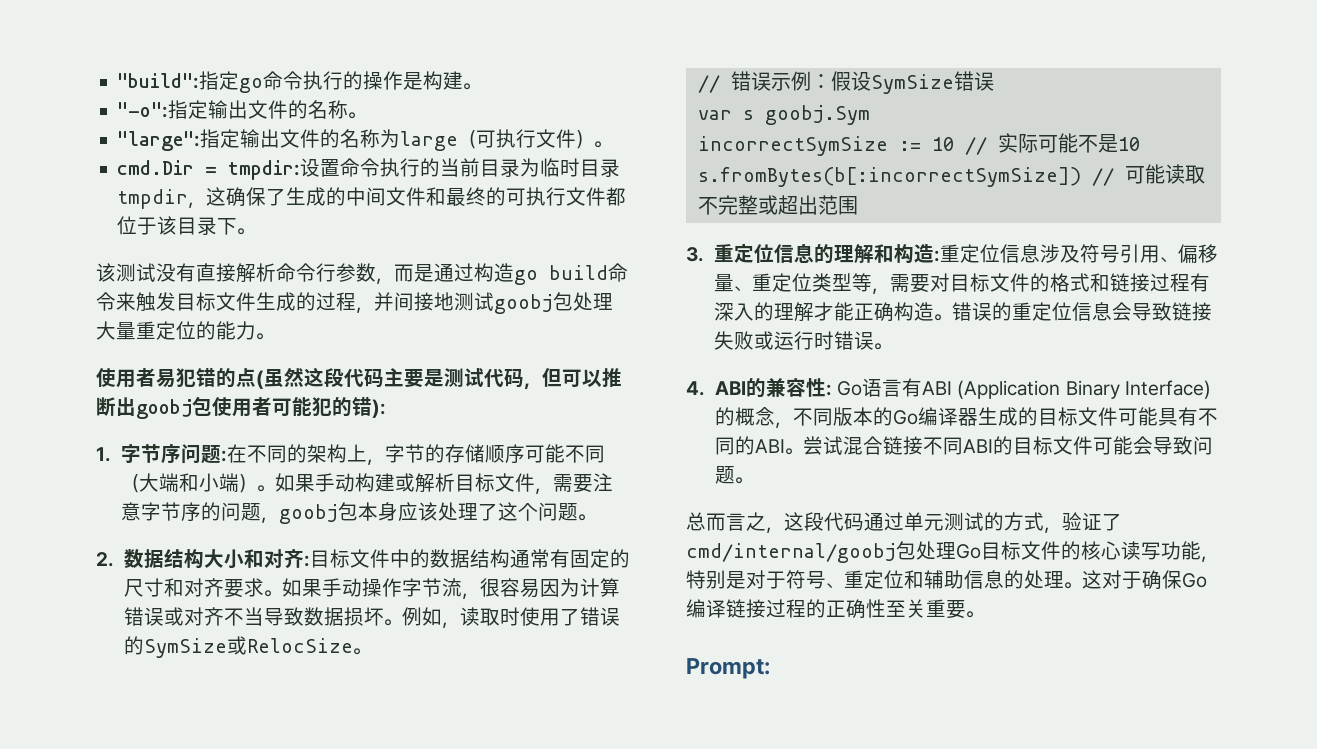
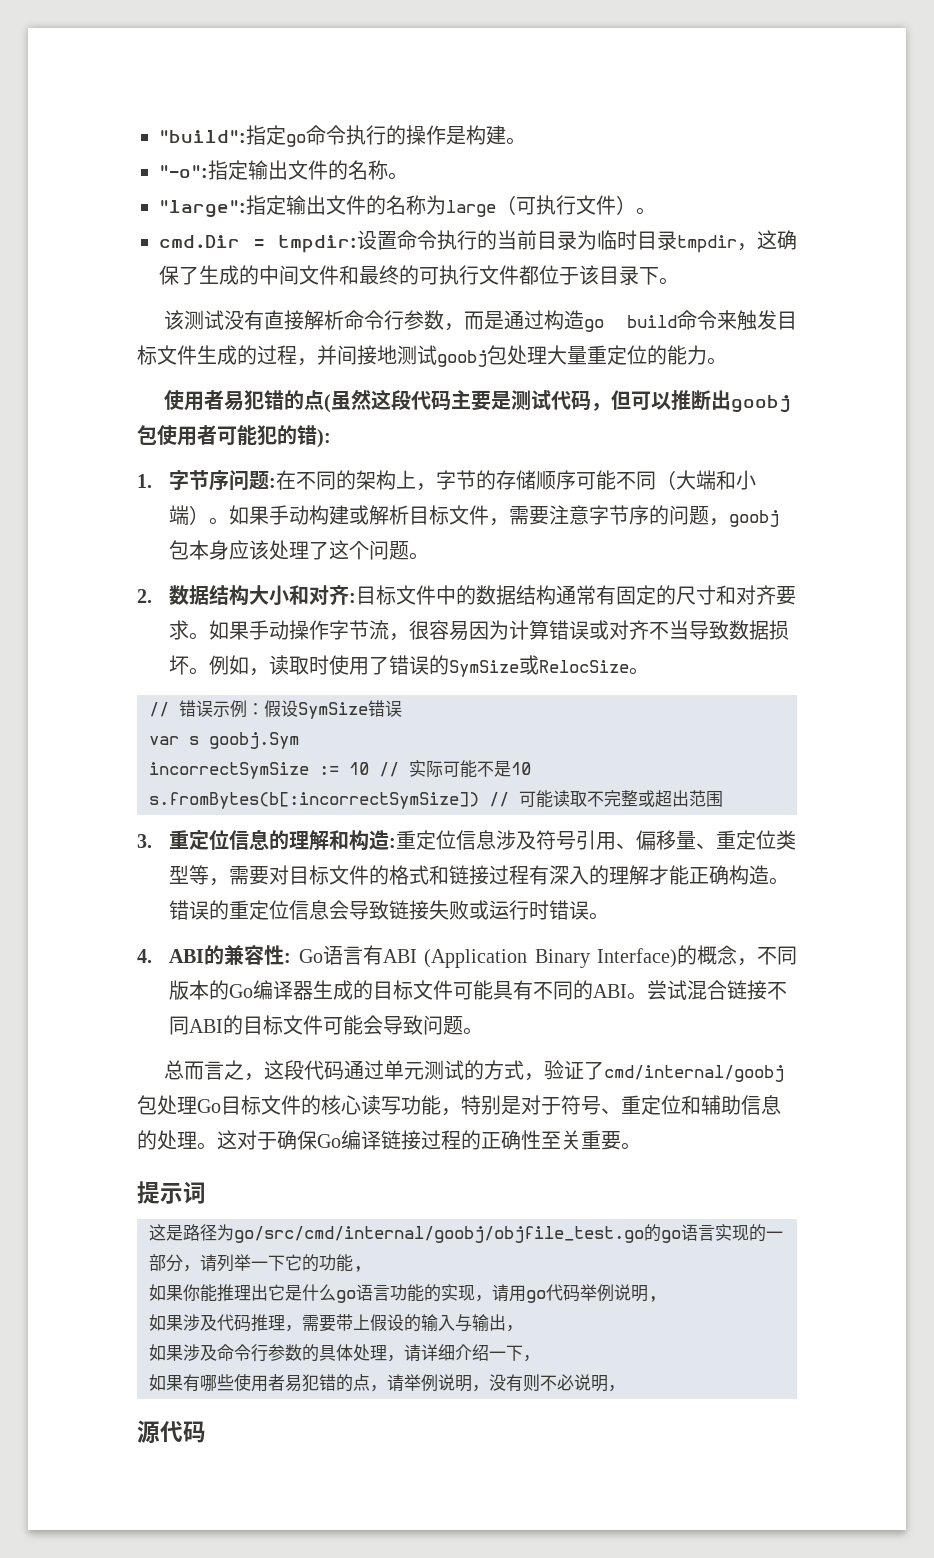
[686,658,770,679] Prompt: -> [137,1181,206,1204] [149,1224,783,1243] [149,1254,363,1272] [149,1284,658,1303] [149,1314,523,1332] [149,1344,540,1362] [149,1373,625,1392] [137,1420,206,1444] 提示词 // 这是路径为go/src/cmd/internal/goobj/objfile_test.go的go语言实现的一部分，请列举一下它的功能, // 如果你能推理出它是什么go语言功能的实现，请用go代码举例说明, // 如果涉及代码推理，需要带上假设的输入与输出， // 如果涉及命令行参数的具体处理，请详细介绍一下， // 如果有哪些使用者易犯错的点，请举例说明，没有则不必说明， // 源代码

